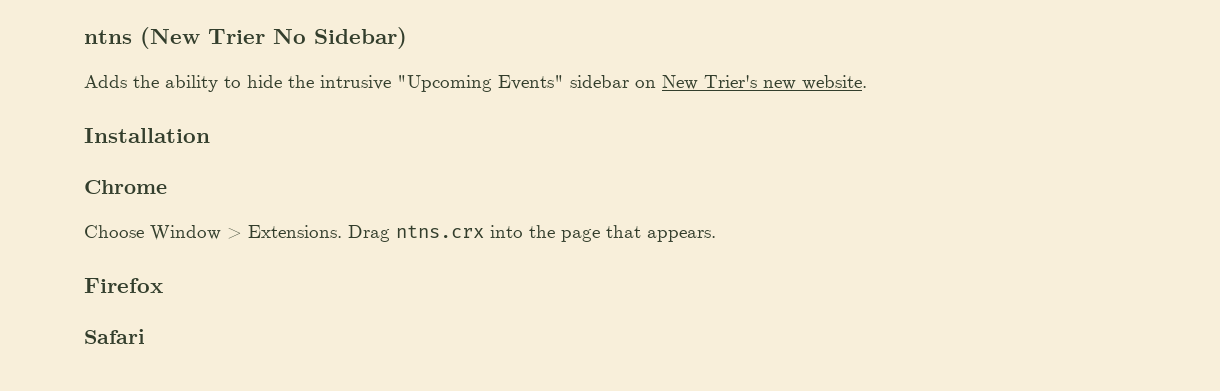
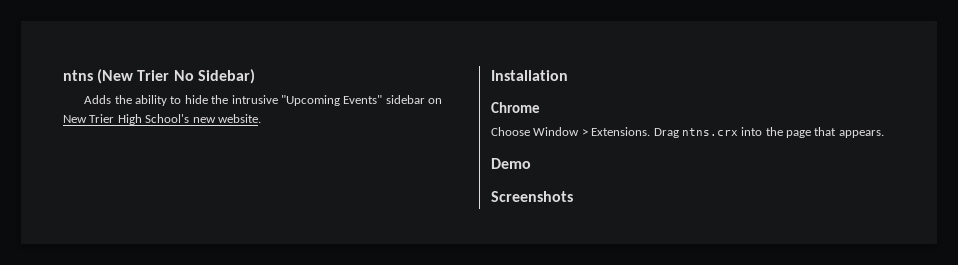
[704,75,757,88] Trier's -> [89,114,190,125] Trier High School's
[84,278,163,293] [84,329,145,344] Firefox // Safari -> [491,158,531,169] [491,191,573,202] Demo // Screenshots

